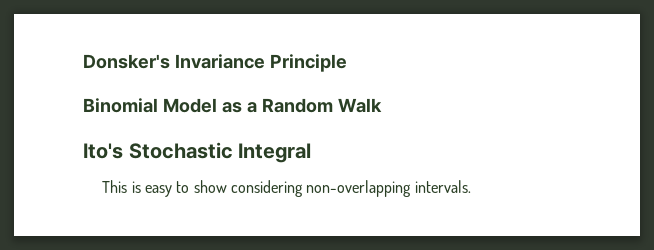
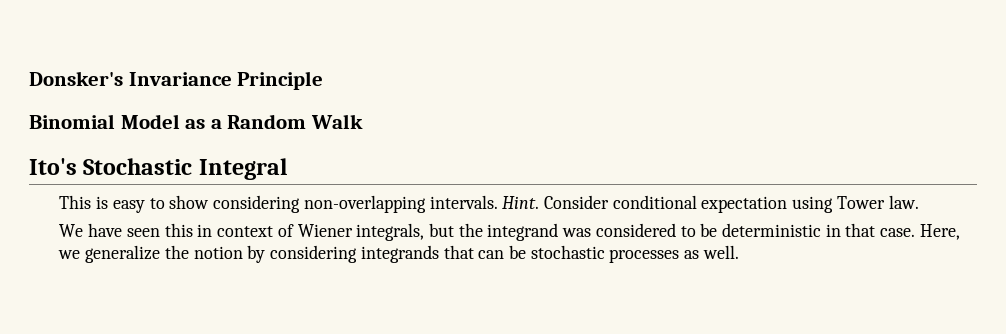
(471, 186) none -> [502,195,919,213] [59,223,960,241] [58,245,739,263] Hint. Consider conditional expectation using Tower law. // We have seen this in context of Wiener integrals, but the integrand was considered to be deterministic in that case. Here, we generalize the notion by considering integrands that can be stochastic processes as well.

